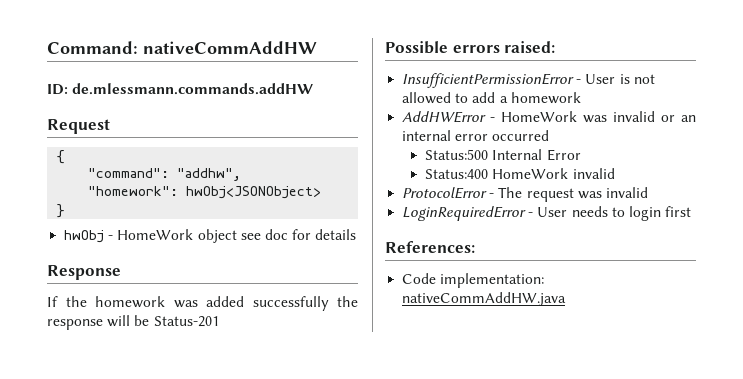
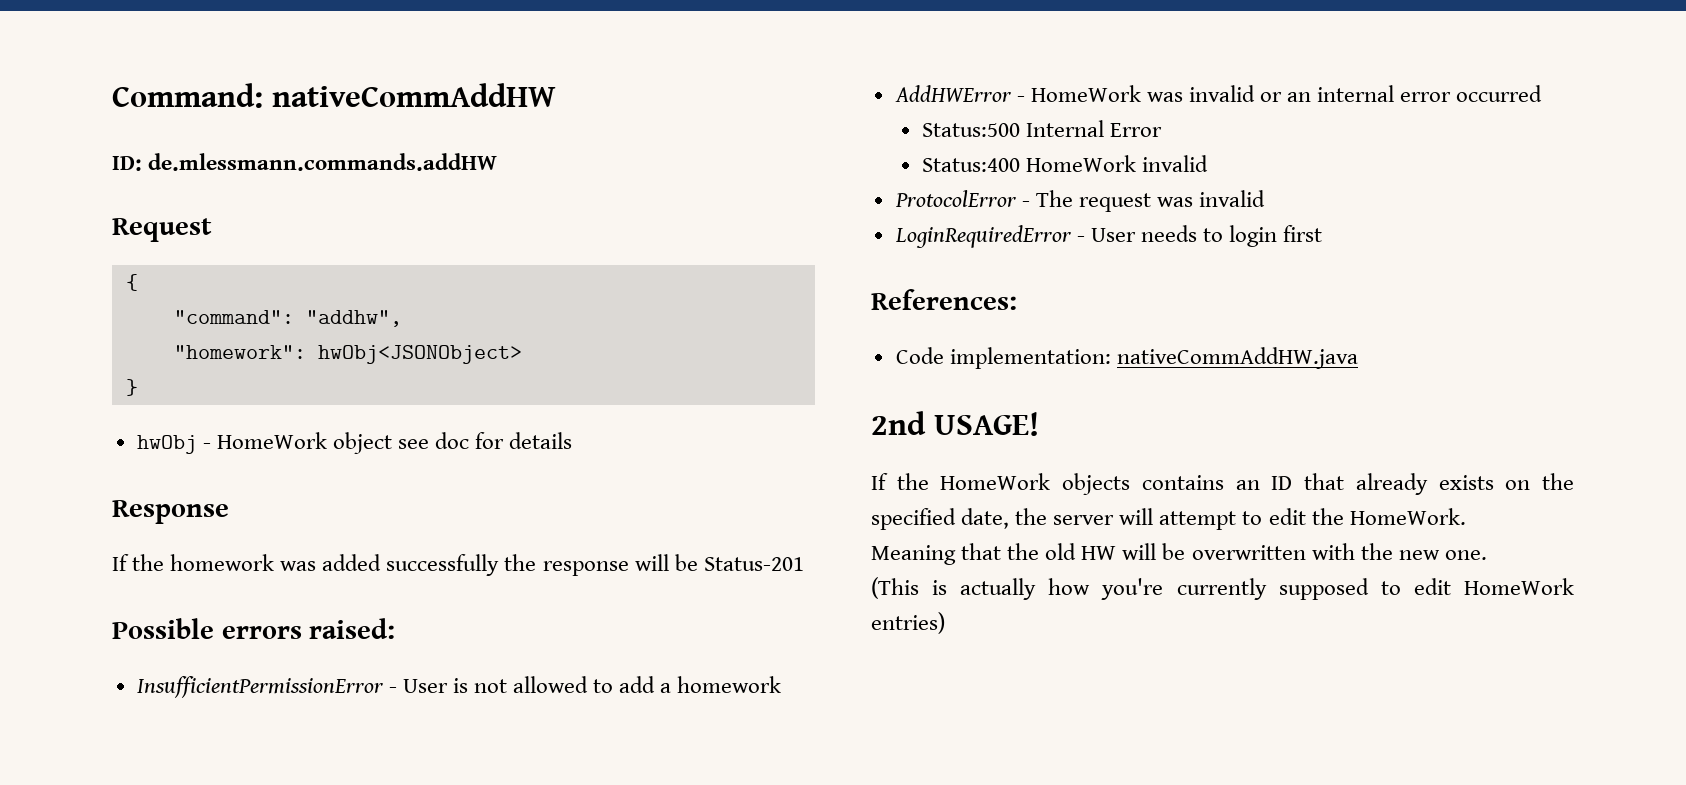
(567, 299) none -> [871,411,1039,436] [871,473,1574,495] [871,508,1466,530] [871,543,1487,565] [871,577,1574,600] [871,612,945,634] // 2nd USAGE! // If the HomeWork objects contains an ID that already exists on the specified date, the server will attempt to edit the HomeWork. // Meaning that the old HW will be overwritten with the new one. // (This is actually how you're currently supposed to edit HomeWork entries)

